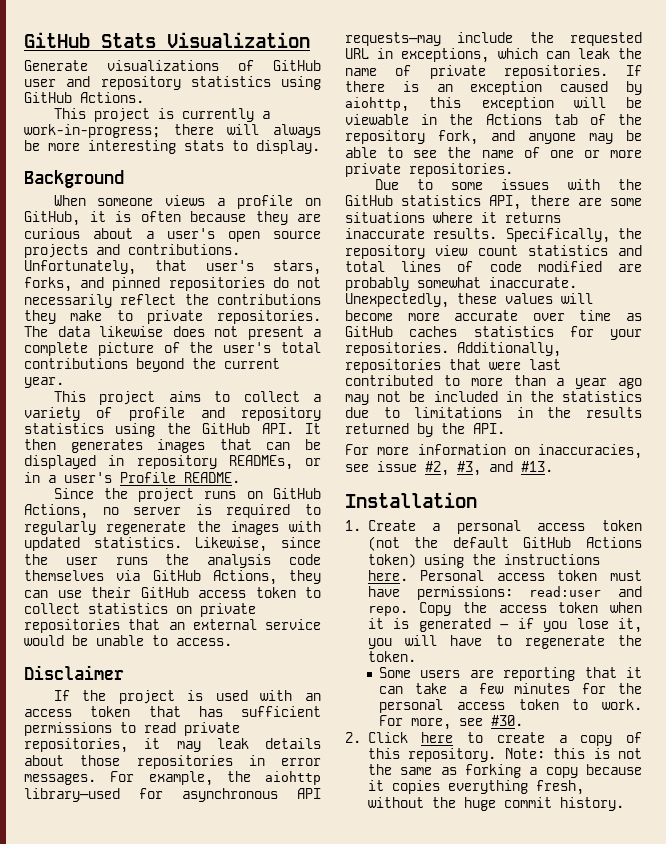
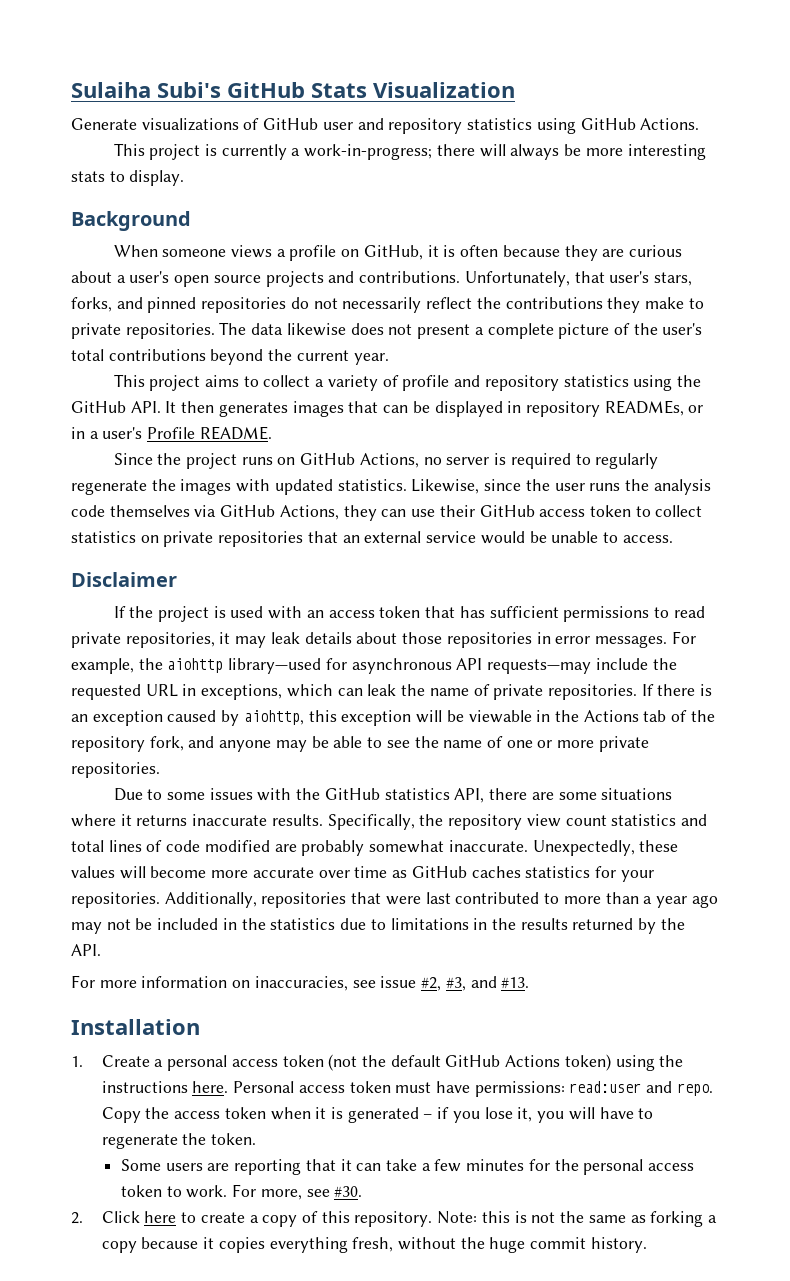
(24, 40) none -> [71,82,221,98] Sulaiha Subi's

